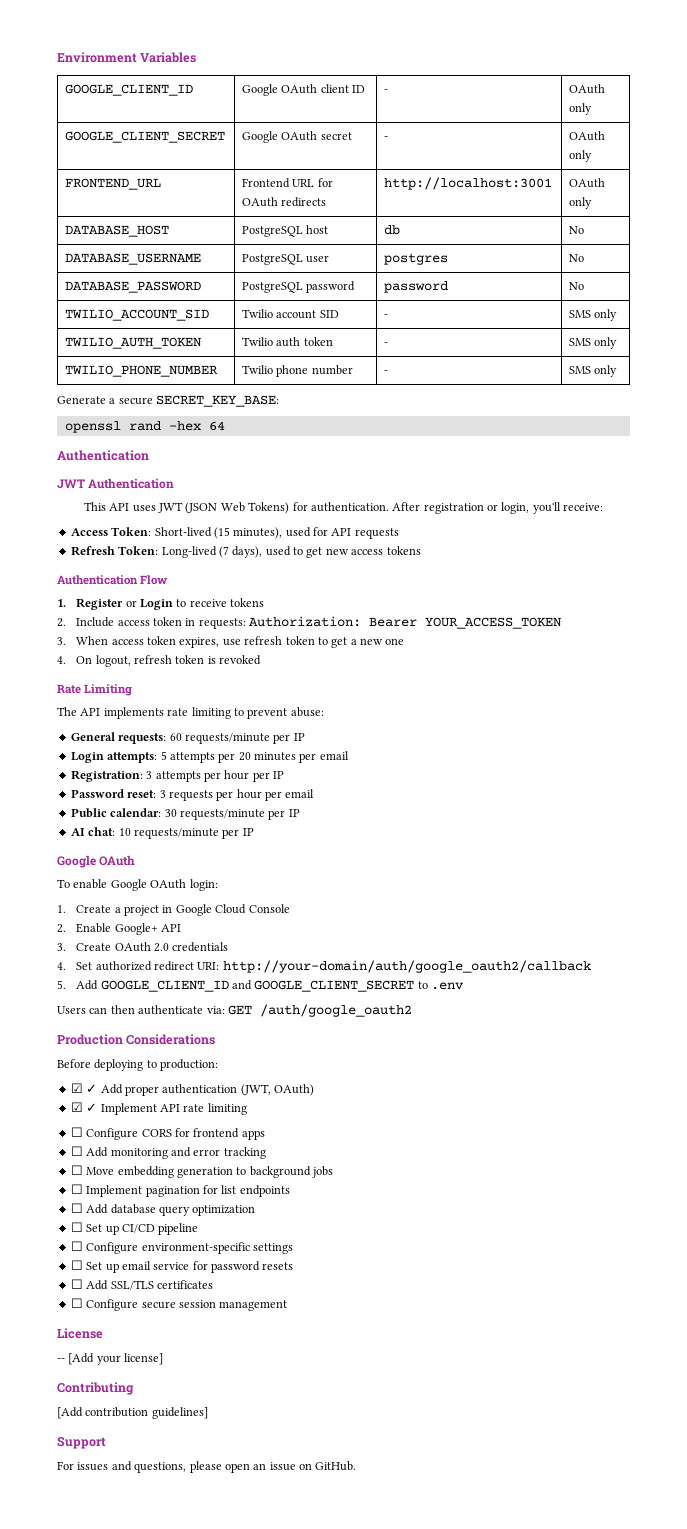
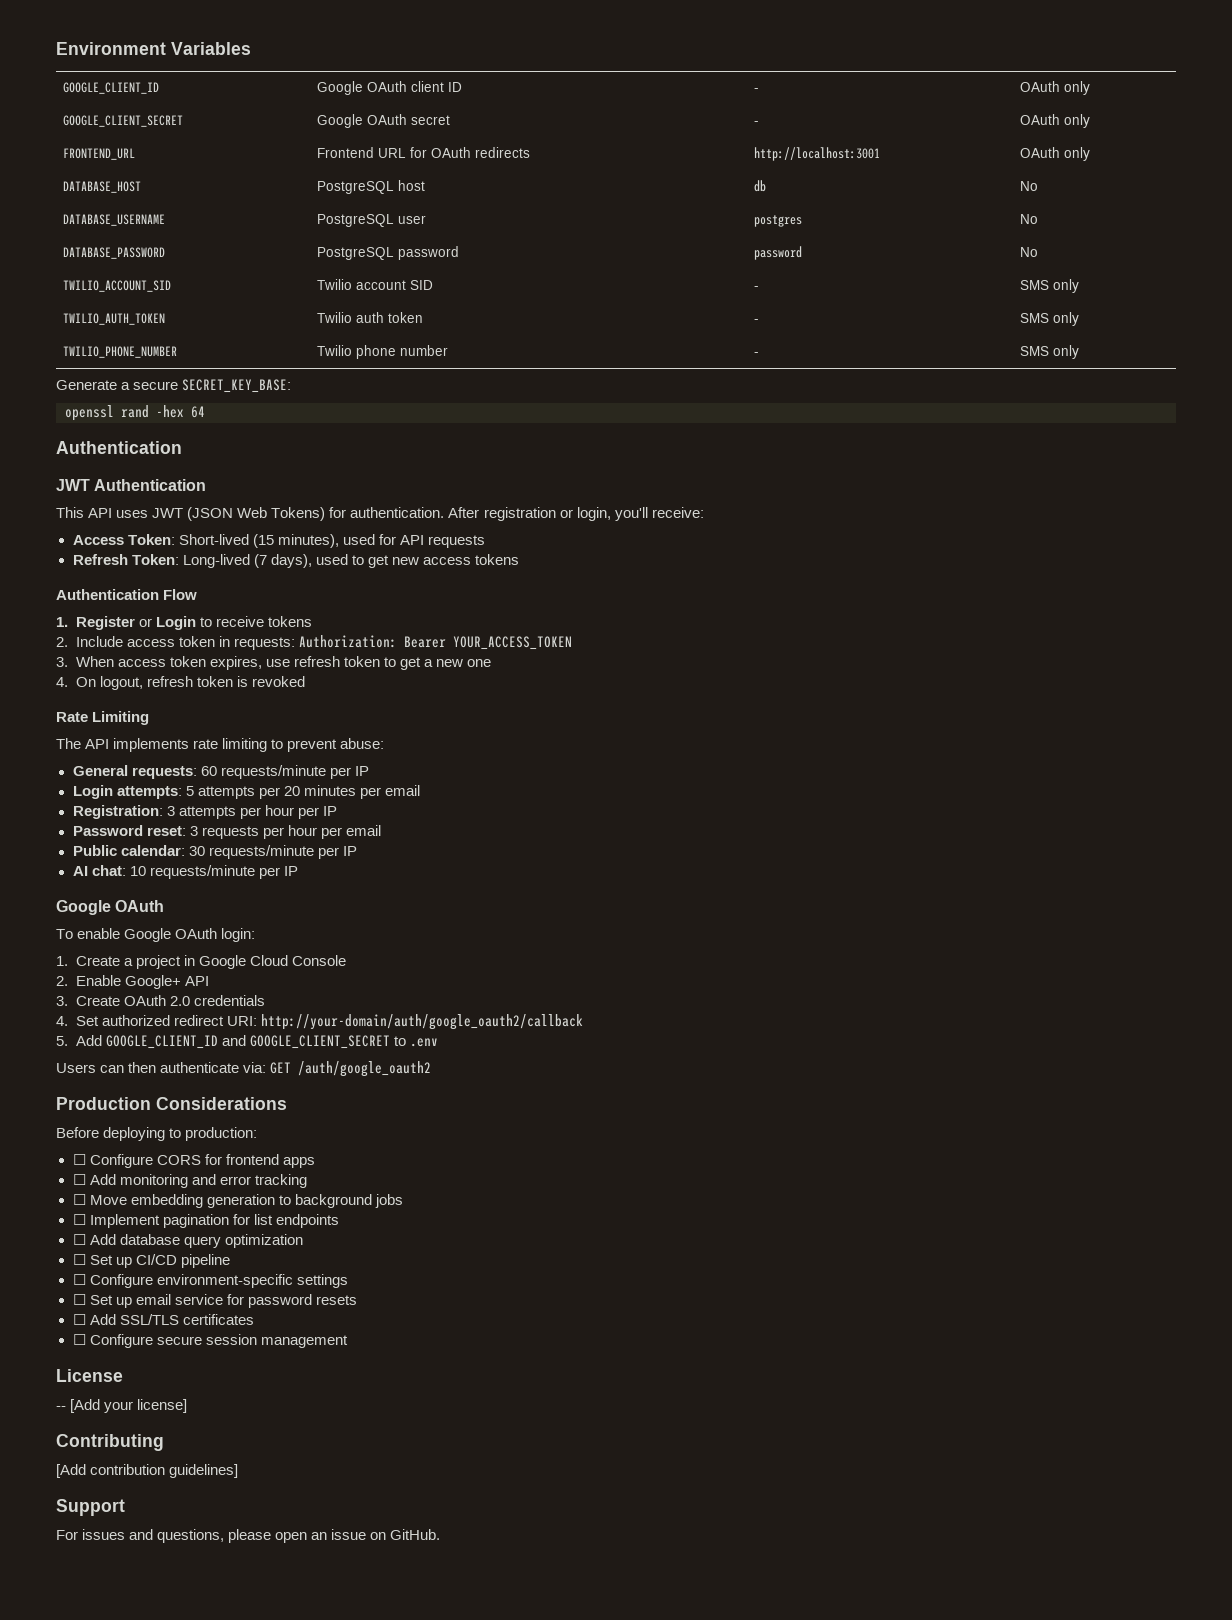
[70,1083,314,1096] [70,1102,247,1115] // ☑ ✓ Add proper authentication (JWT, OAuth) // ☑ ✓ Implement API rate limiting -> (258, 1134) none

